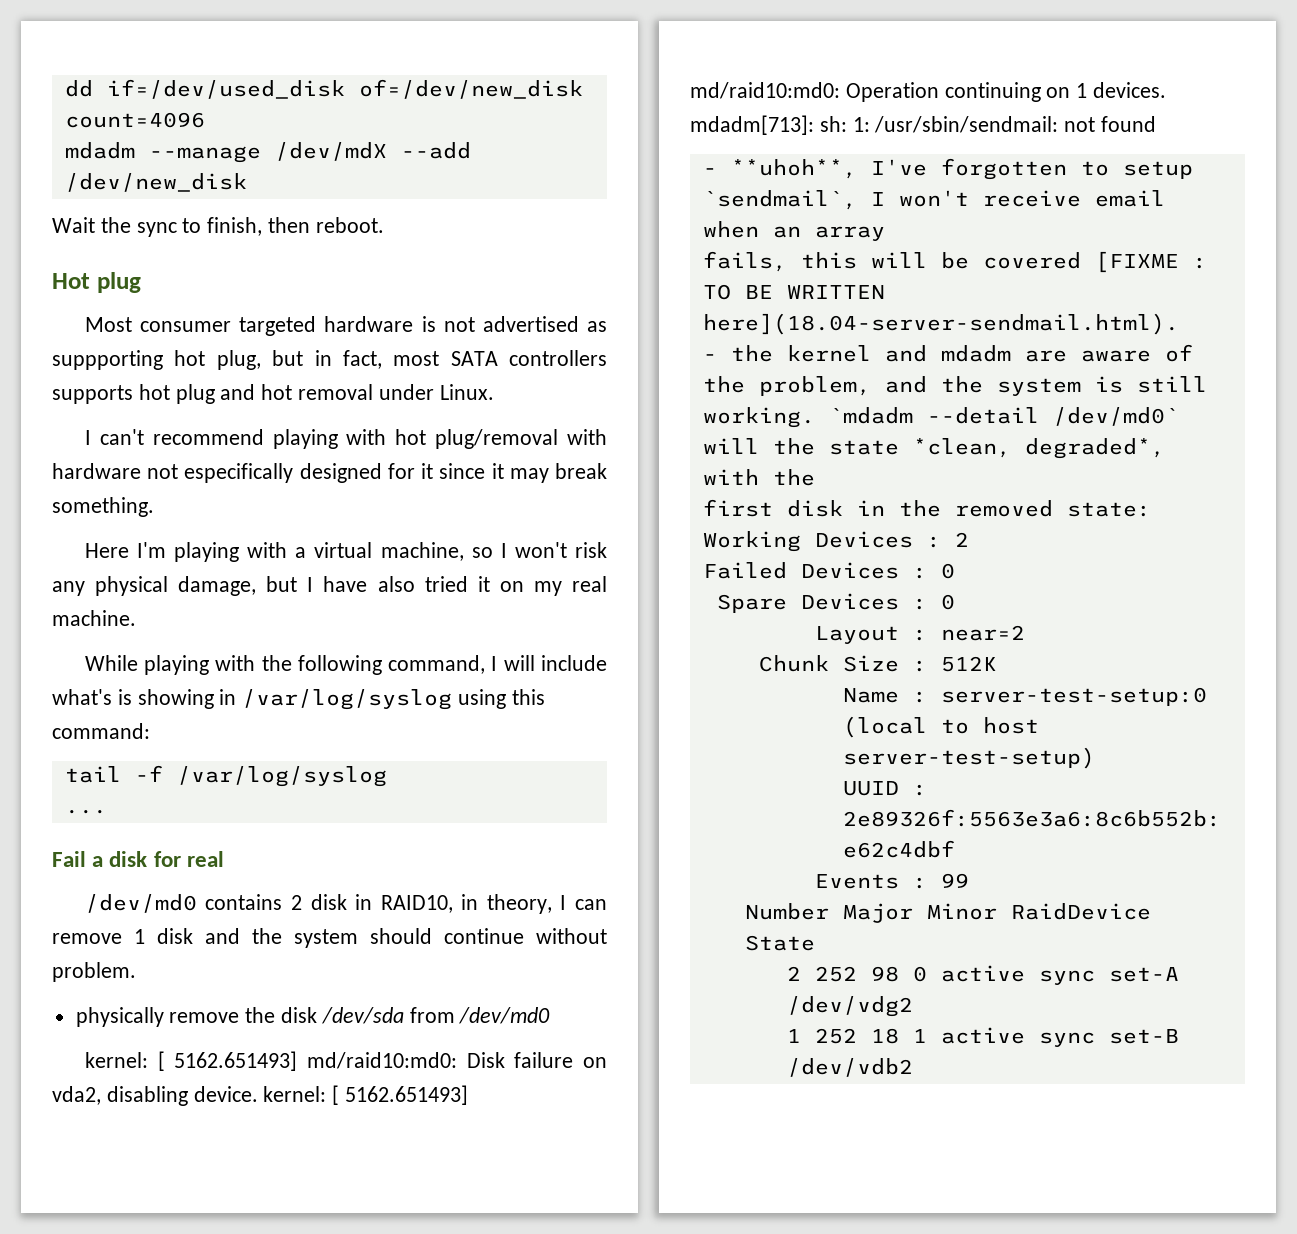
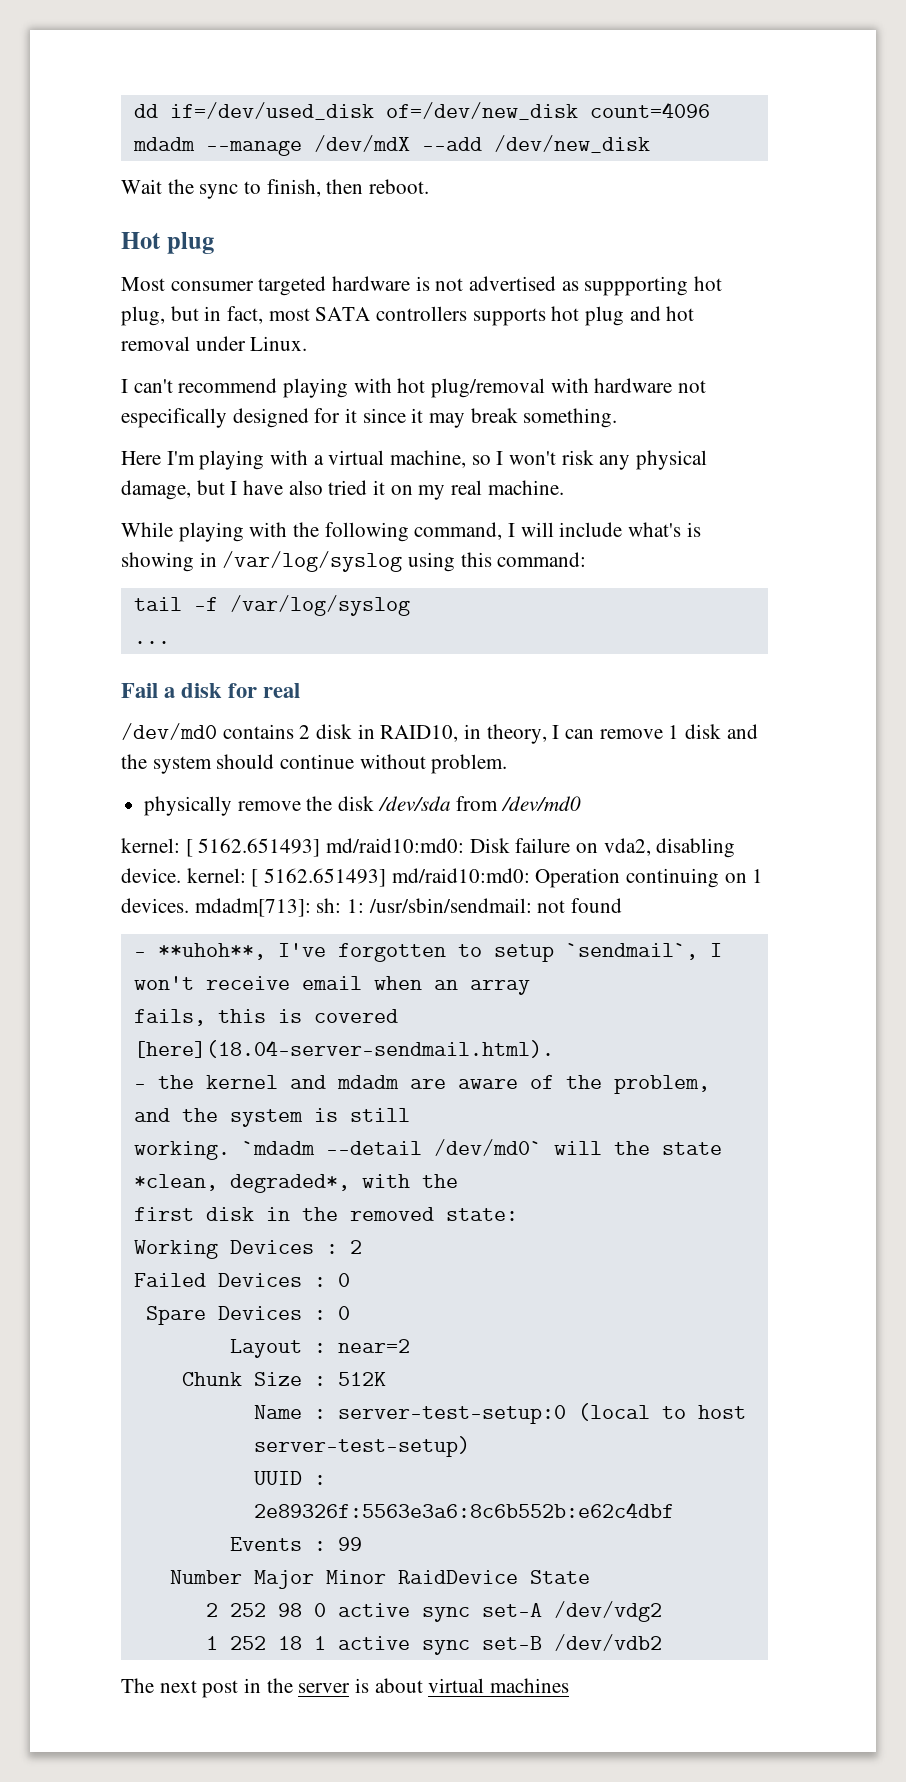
[870,251,1207,273] [702,284,885,300] [702,313,1179,335] will be covered [FIXME : TO BE WRITTEN here](18.04-server-sendmail.html). -> [277,1009,398,1023] [133,1040,554,1058] is covered [here](18.04-server-sendmail.html).
(913, 1067) none -> [121,1678,570,1698] // The next post in the server is about virtual machines

